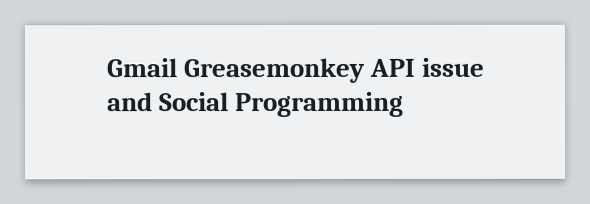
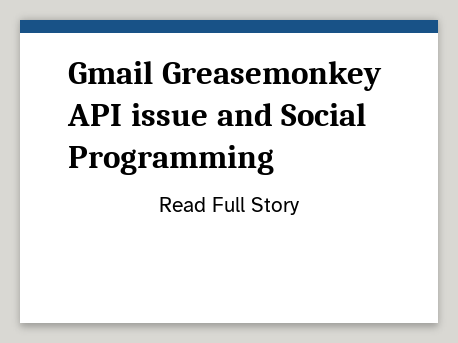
(405, 104) none -> [159,197,300,215] // Read Full Story

